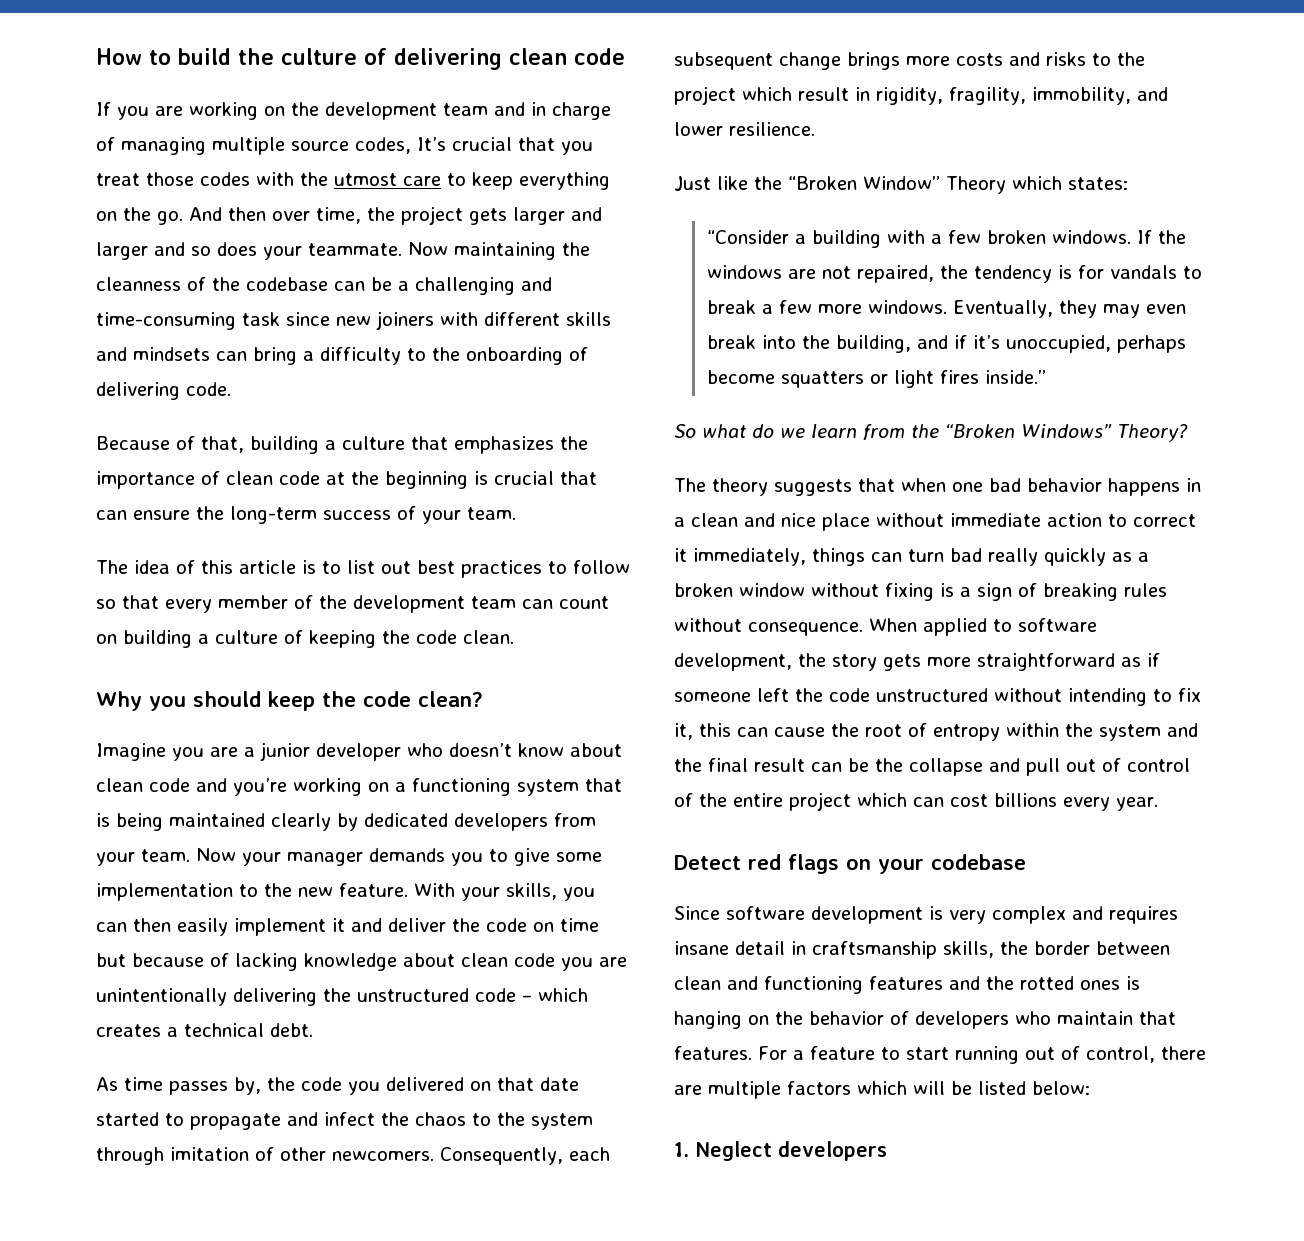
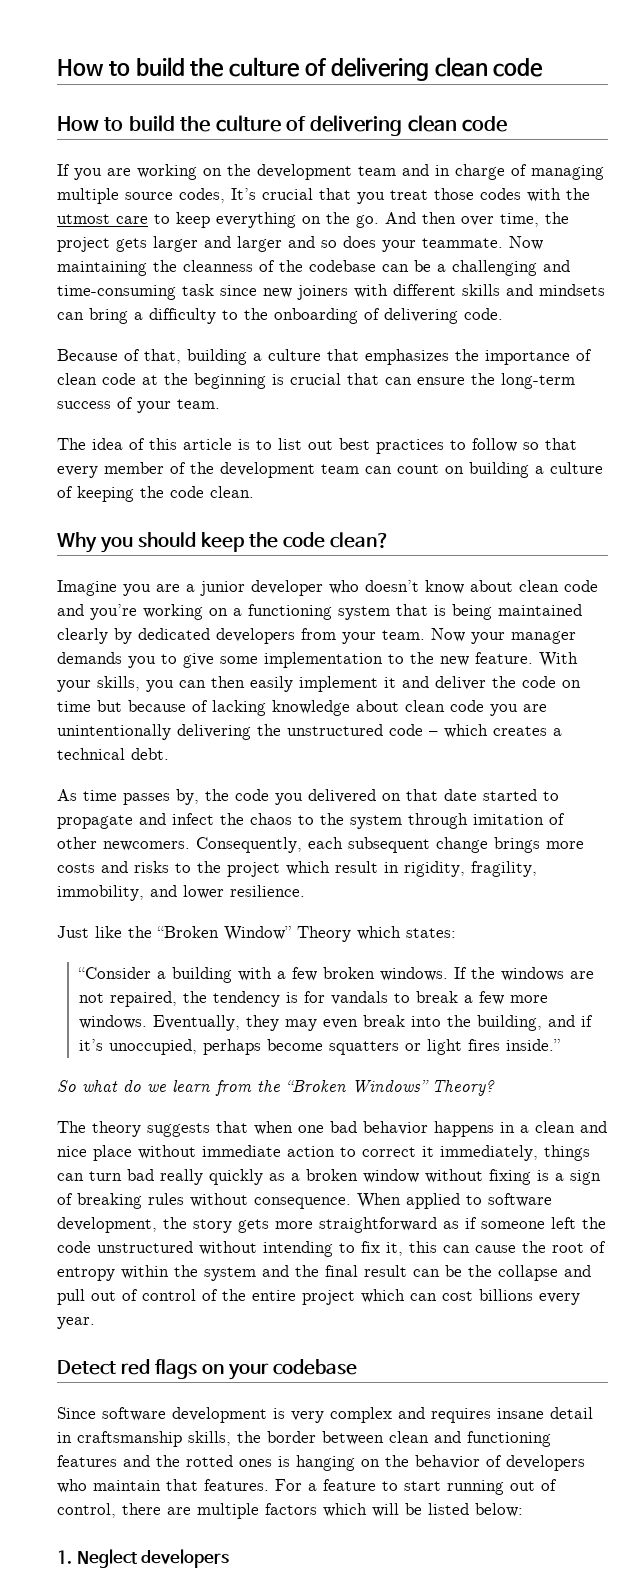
[96,48,625,70] How to build the culture of delivering clean code -> [57,57,544,81] [57,115,508,136] How to build the culture of delivering clean code // How to build the culture of delivering clean code

